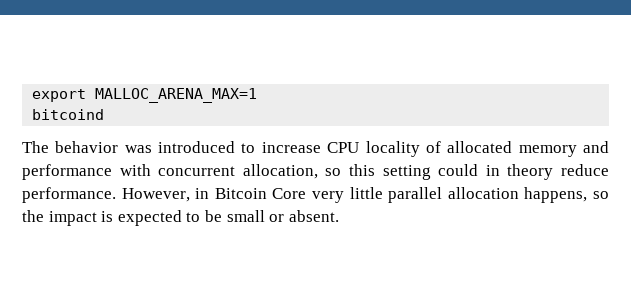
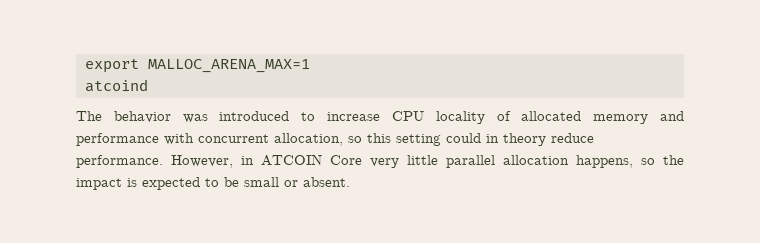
[32,109,105,120] bitcoind -> [85,79,148,92] atcoind
[214,188,267,199] Bitcoin -> [261,154,322,166] ATCOIN

